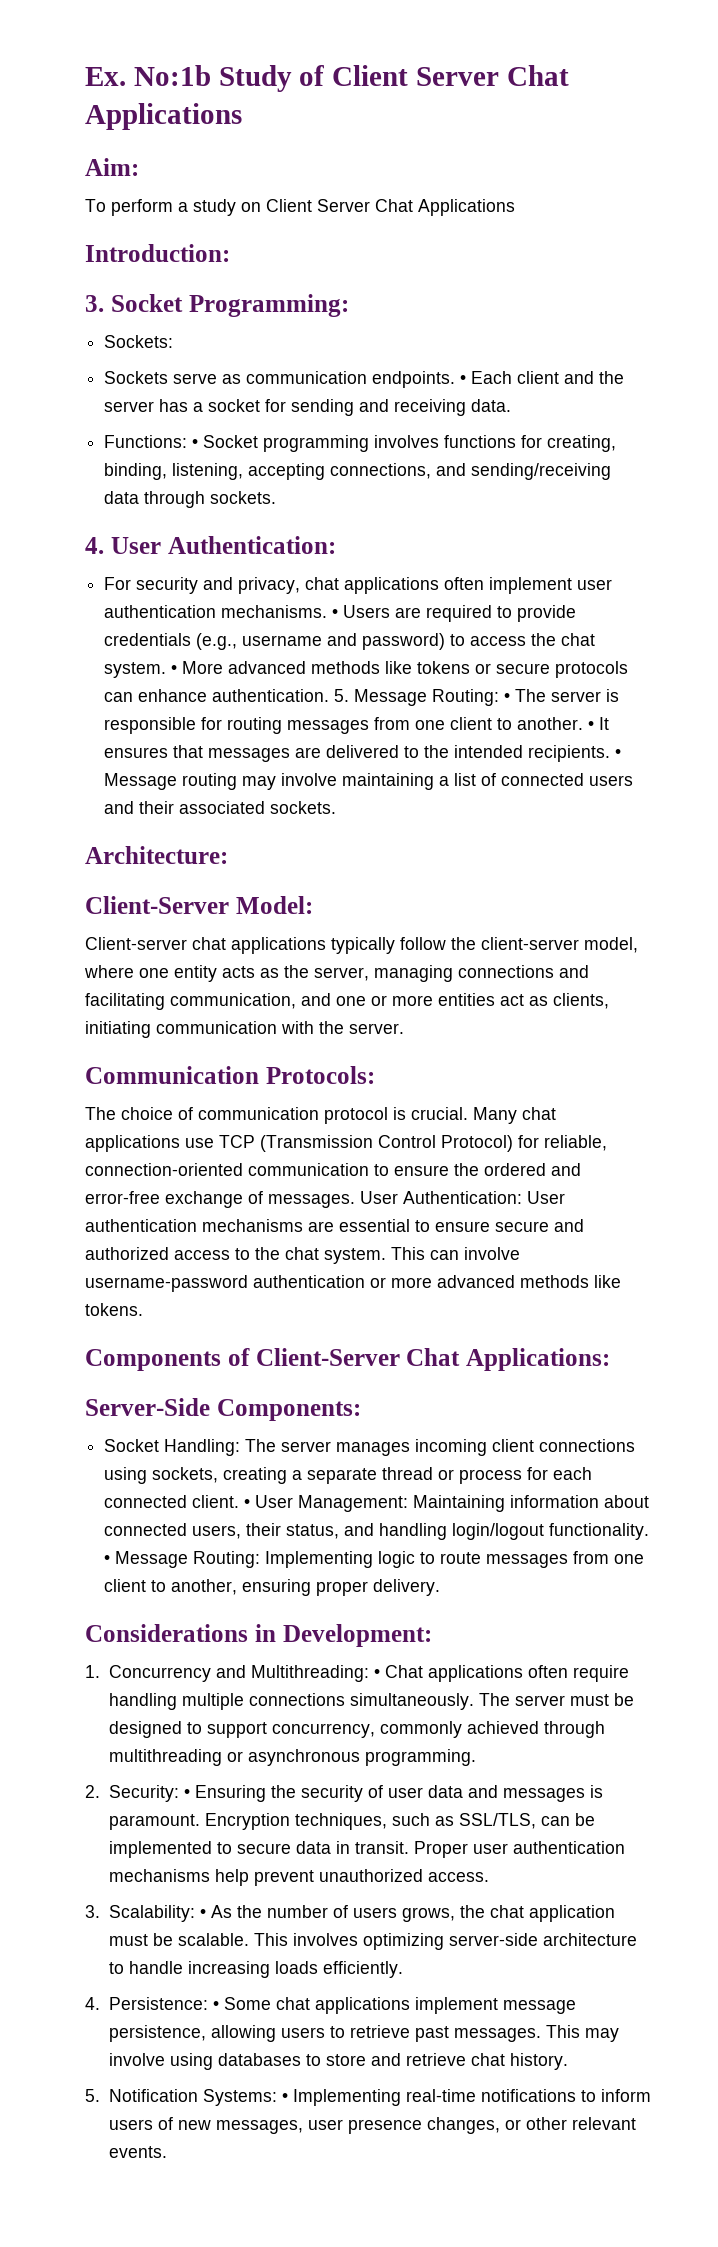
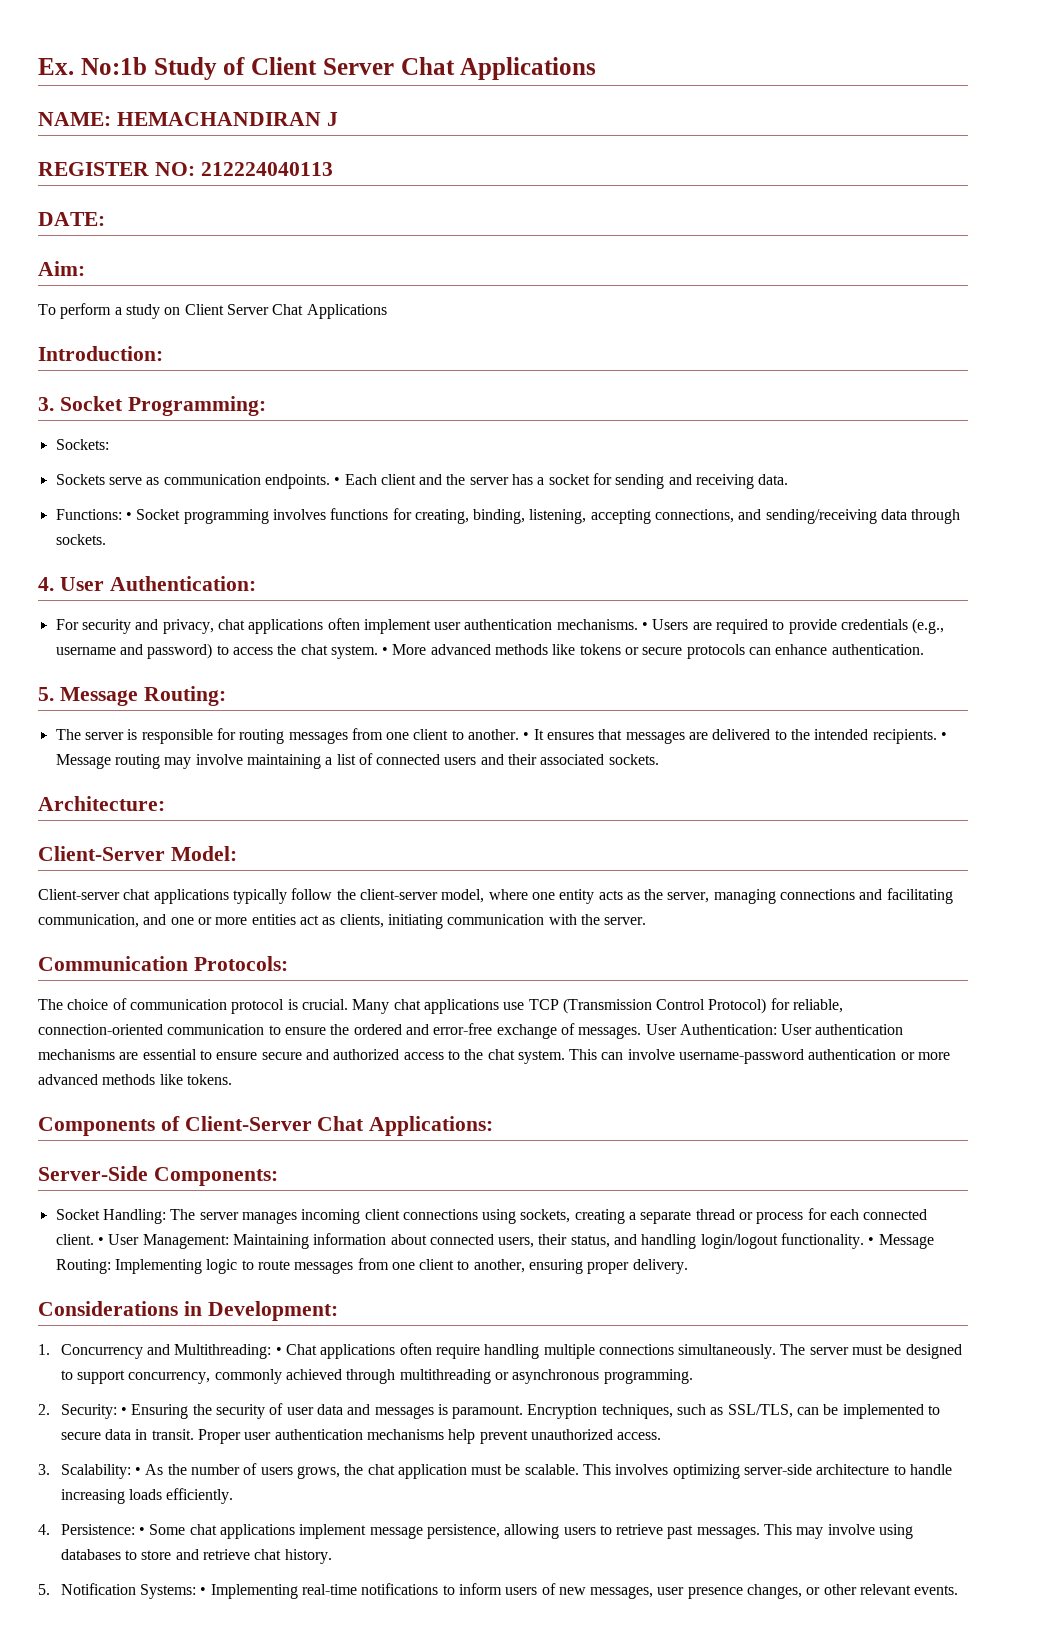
(242, 116) none -> [38,112,338,126] [38,162,333,176] [38,212,105,226] // NAME: HEMACHANDIRAN J // REGISTER NO: 212224040113 // DATE:
(330, 695) none -> (924, 649) //
[504,693,511,702] • -> (226, 696) //

